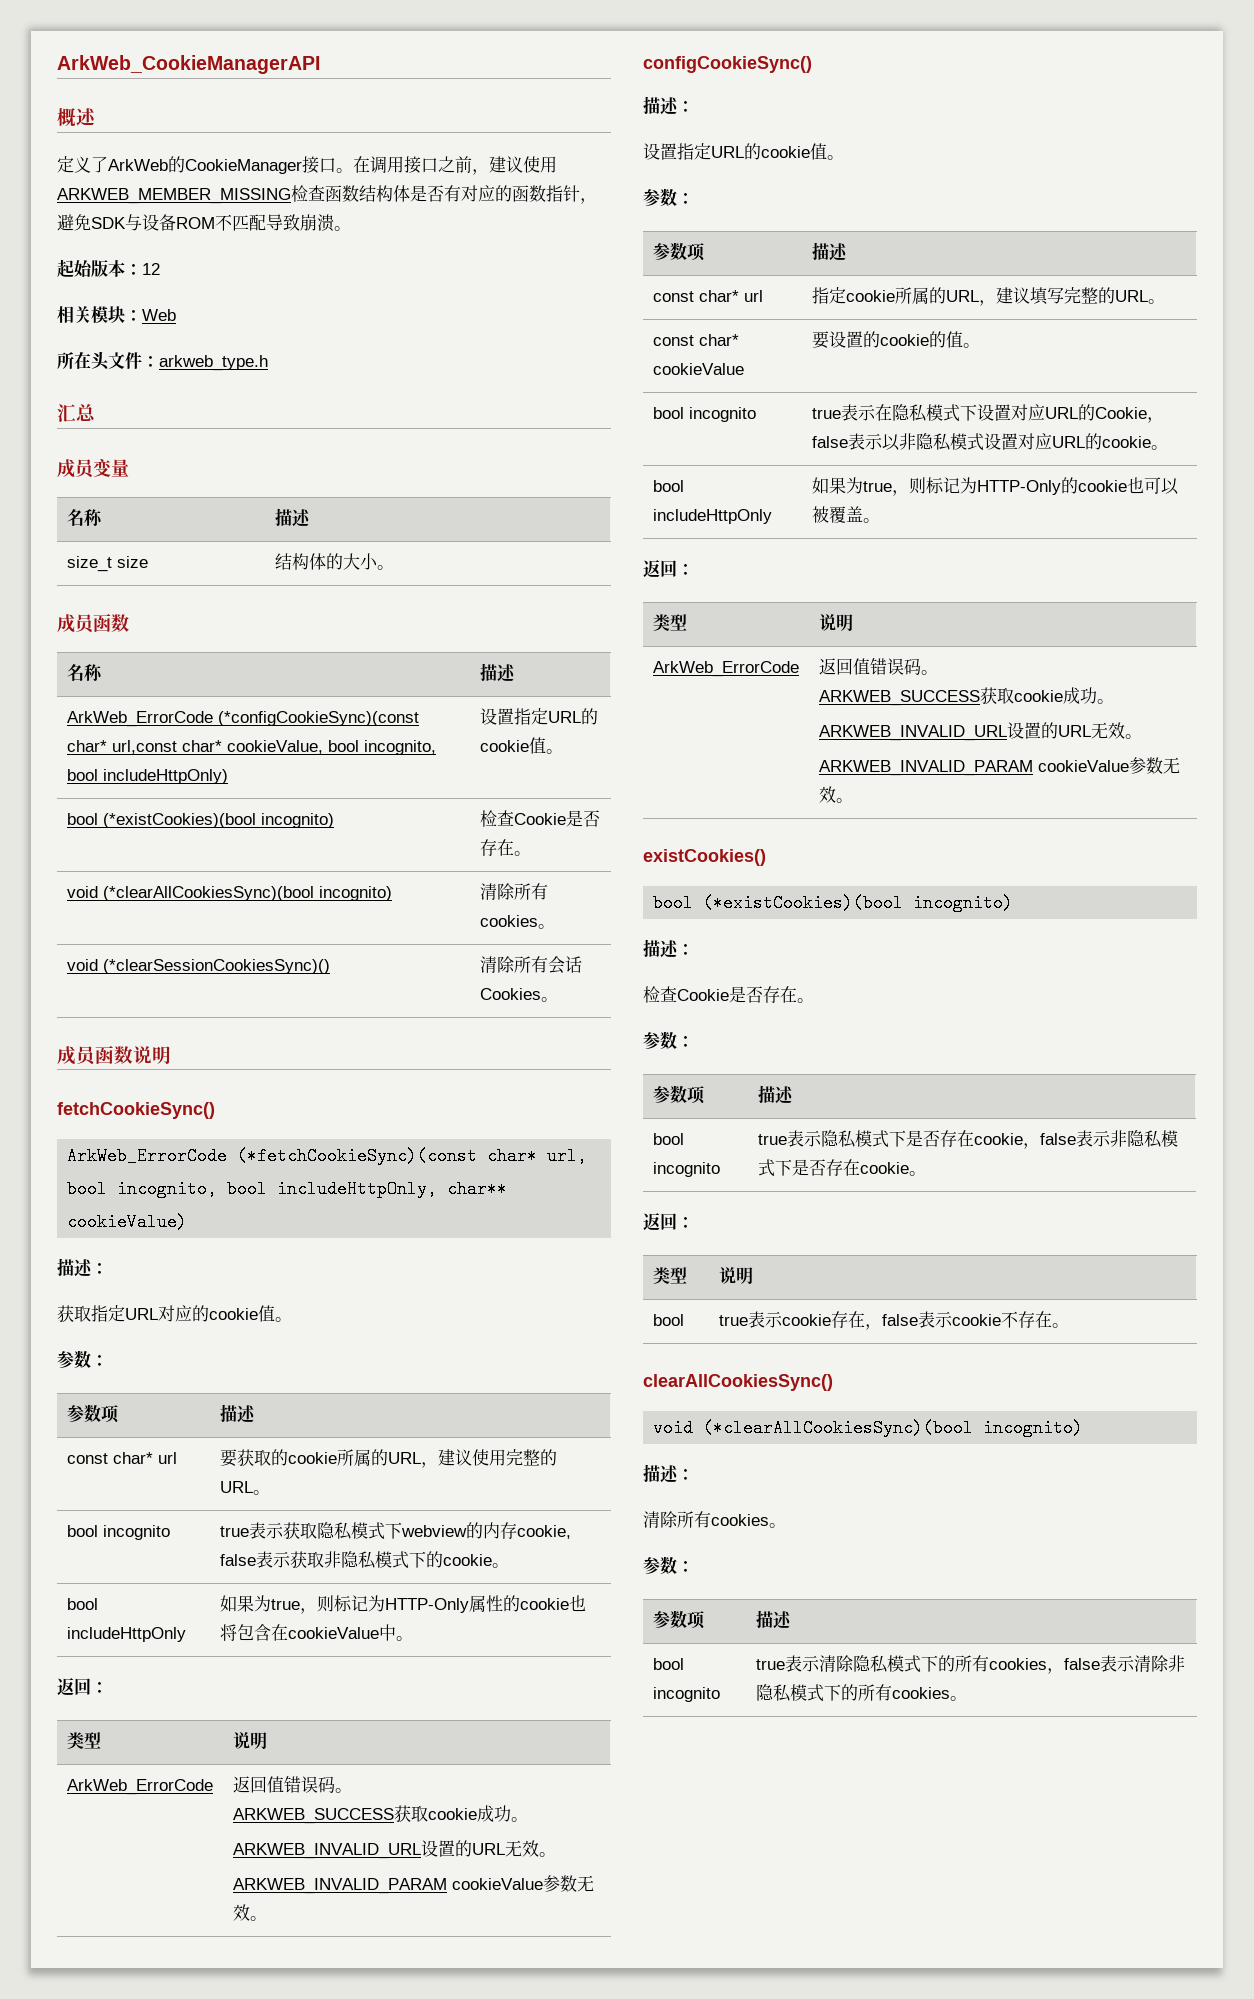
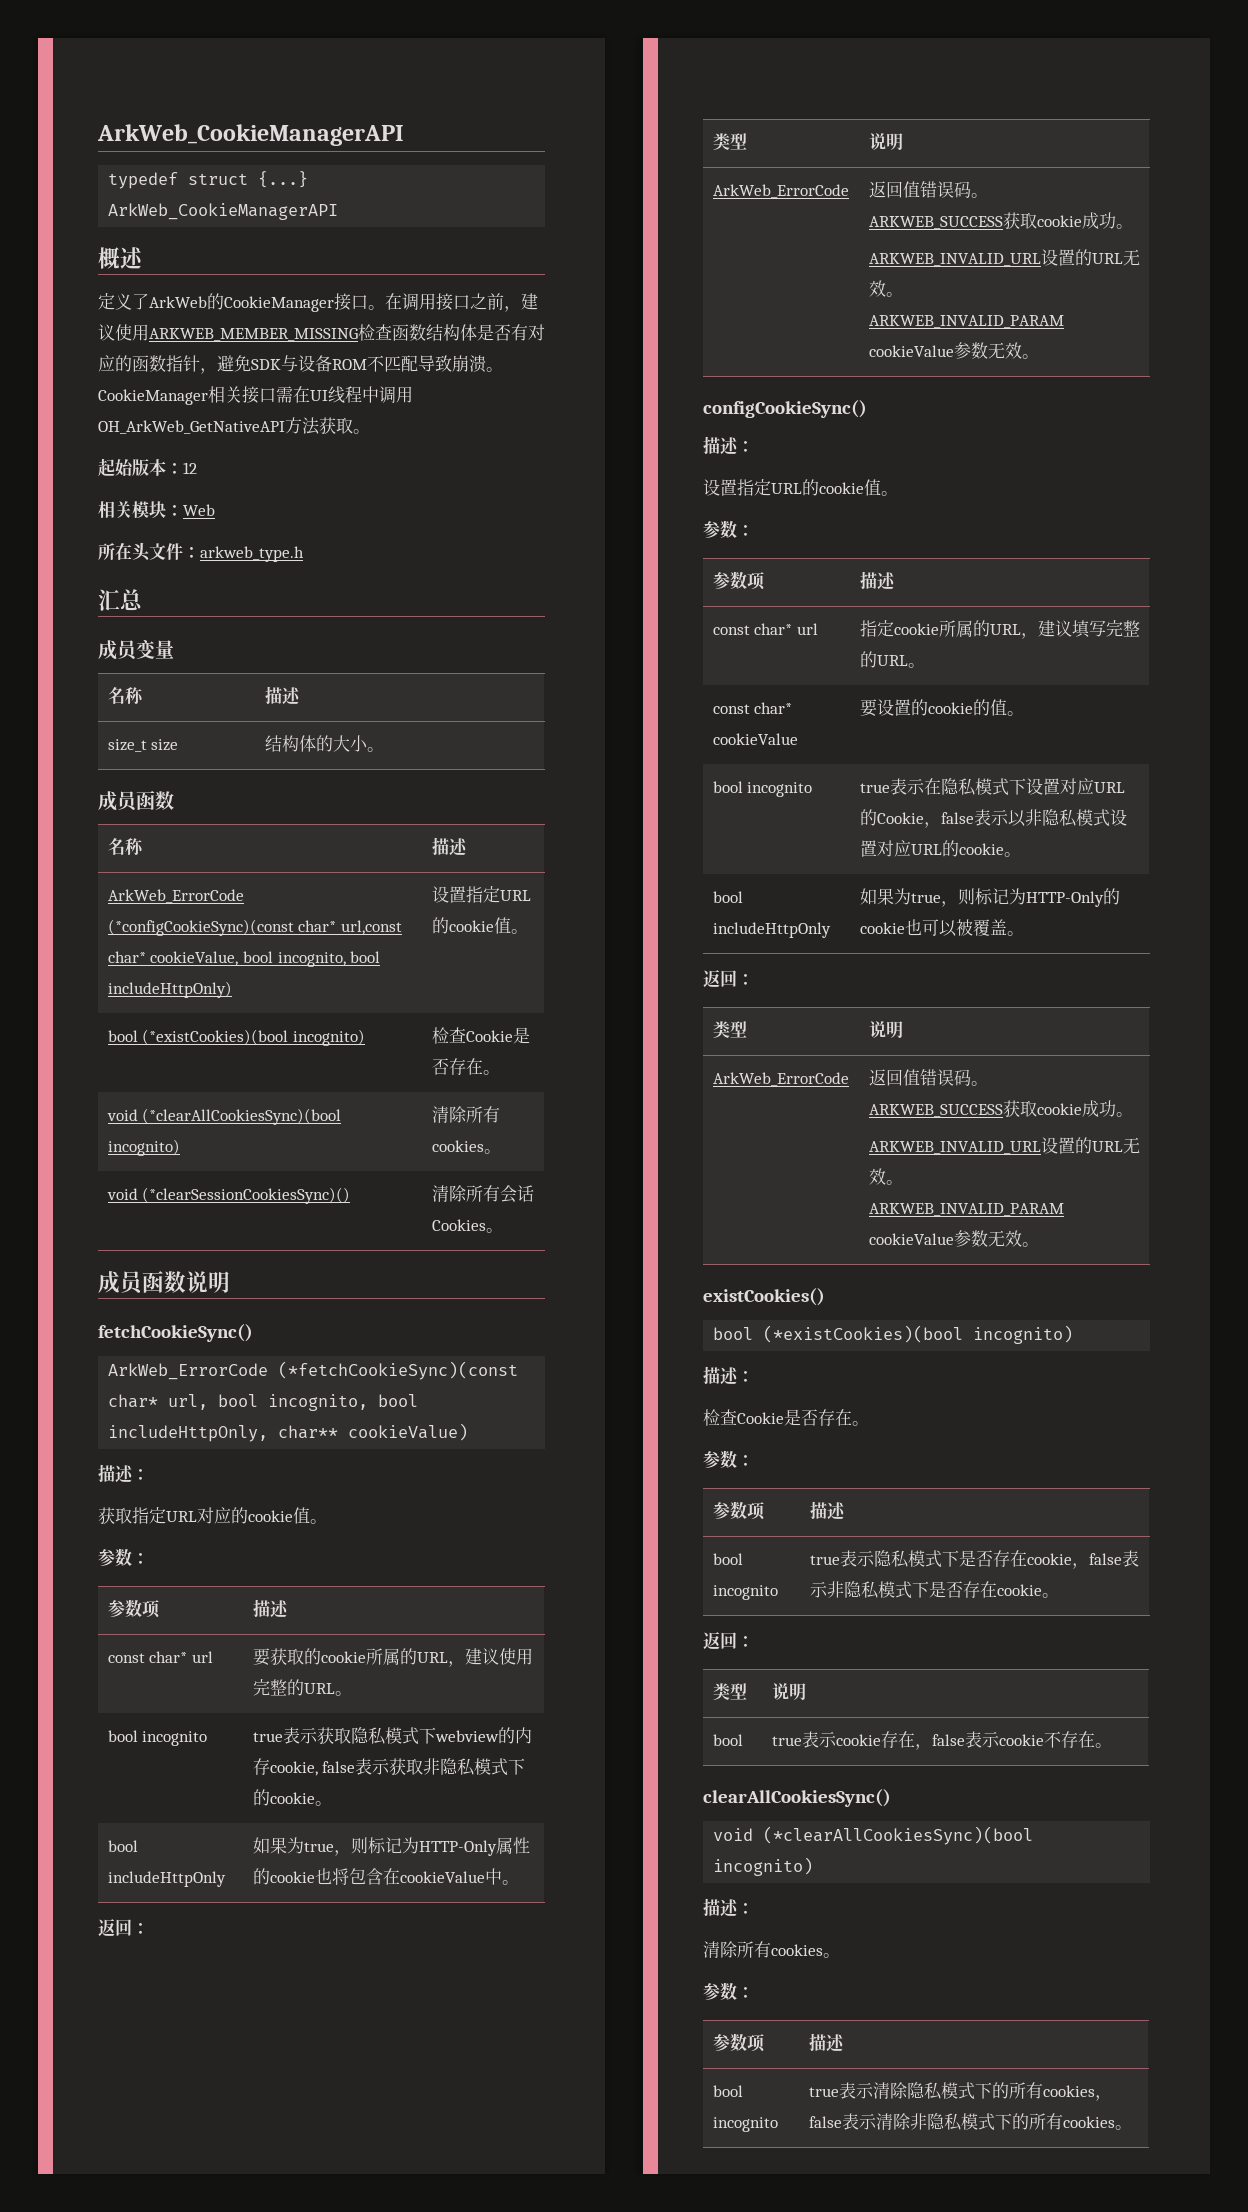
[57,55,320,74] ArkWeb_CookieManagerAPI -> [97,124,404,146] [108,171,309,189] [108,203,339,220] ArkWeb_CookieManagerAPI // typedef struct {...} ArkWeb_CookieManagerAPI
(351, 228) none -> [98,386,413,405] [98,417,370,435] CookieManager相关接口需在UI线程中调用OH_ArkWeb_GetNativeAPI方法获取。

